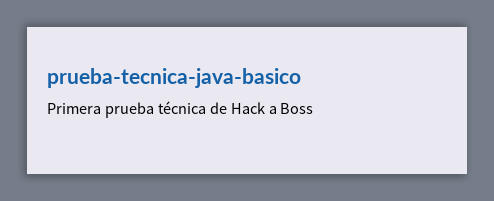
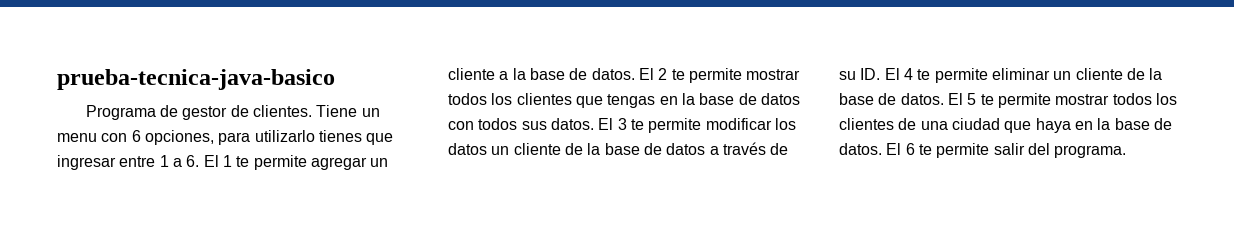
[47,101,314,118] Primera prueba técnica de Hack a Boss -> [85,105,380,120] [57,130,394,145] [57,155,389,170] [448,68,801,83] [448,93,800,108] [448,118,796,133] [448,142,789,155] [839,68,1163,83] [839,93,1177,108] [839,118,1172,133] [839,143,1127,158] Programa de gestor de clientes. Tiene un menu con 6 opciones, para utilizarlo tienes que ingresar entre 1 a 6. El 1 te permite agregar un cliente a la base de datos. El 2 te permite mostrar todos los clientes que tengas en la base de datos con todos sus datos. El 3 te permite modificar los datos un cliente de la base de datos a través de su ID. El 4 te permite eliminar un cliente de la base de datos. El 5 te permite mostrar todos los clientes de una ciudad que haya en la base de datos. El 6 te permite salir del programa.

